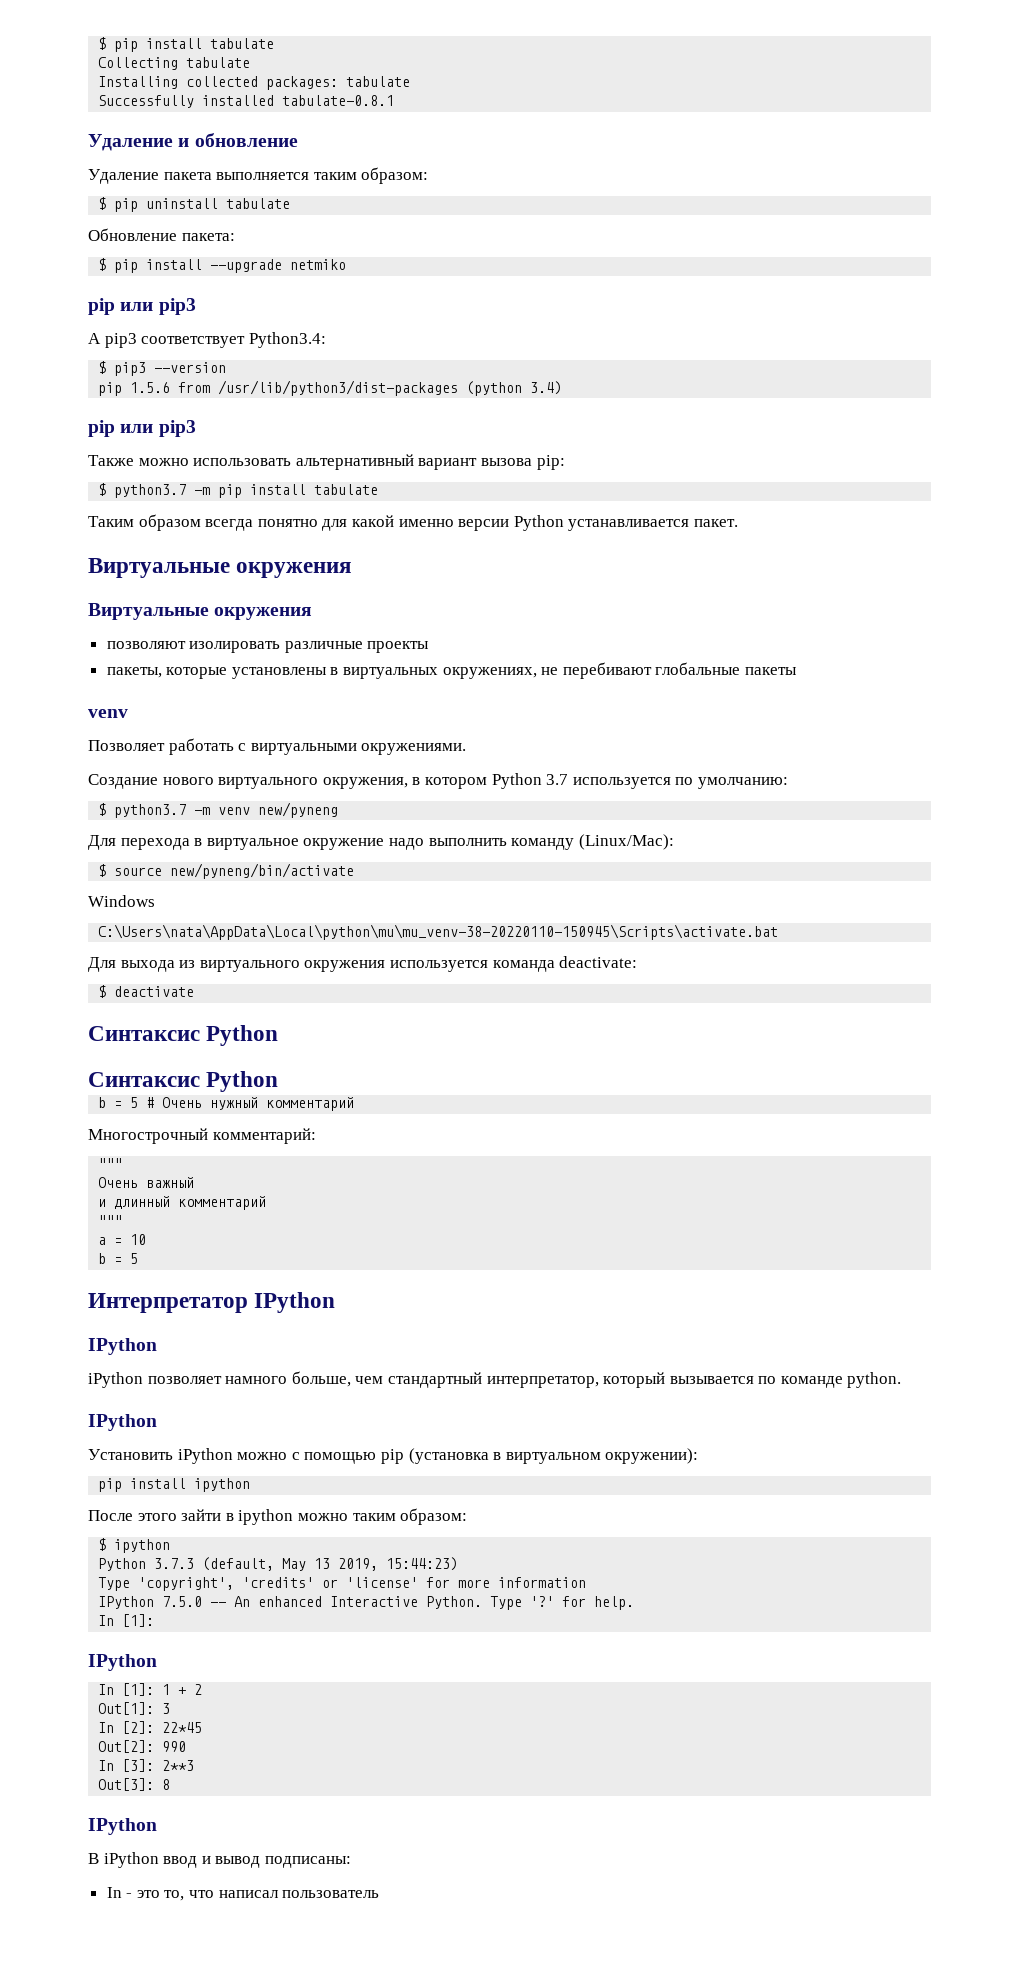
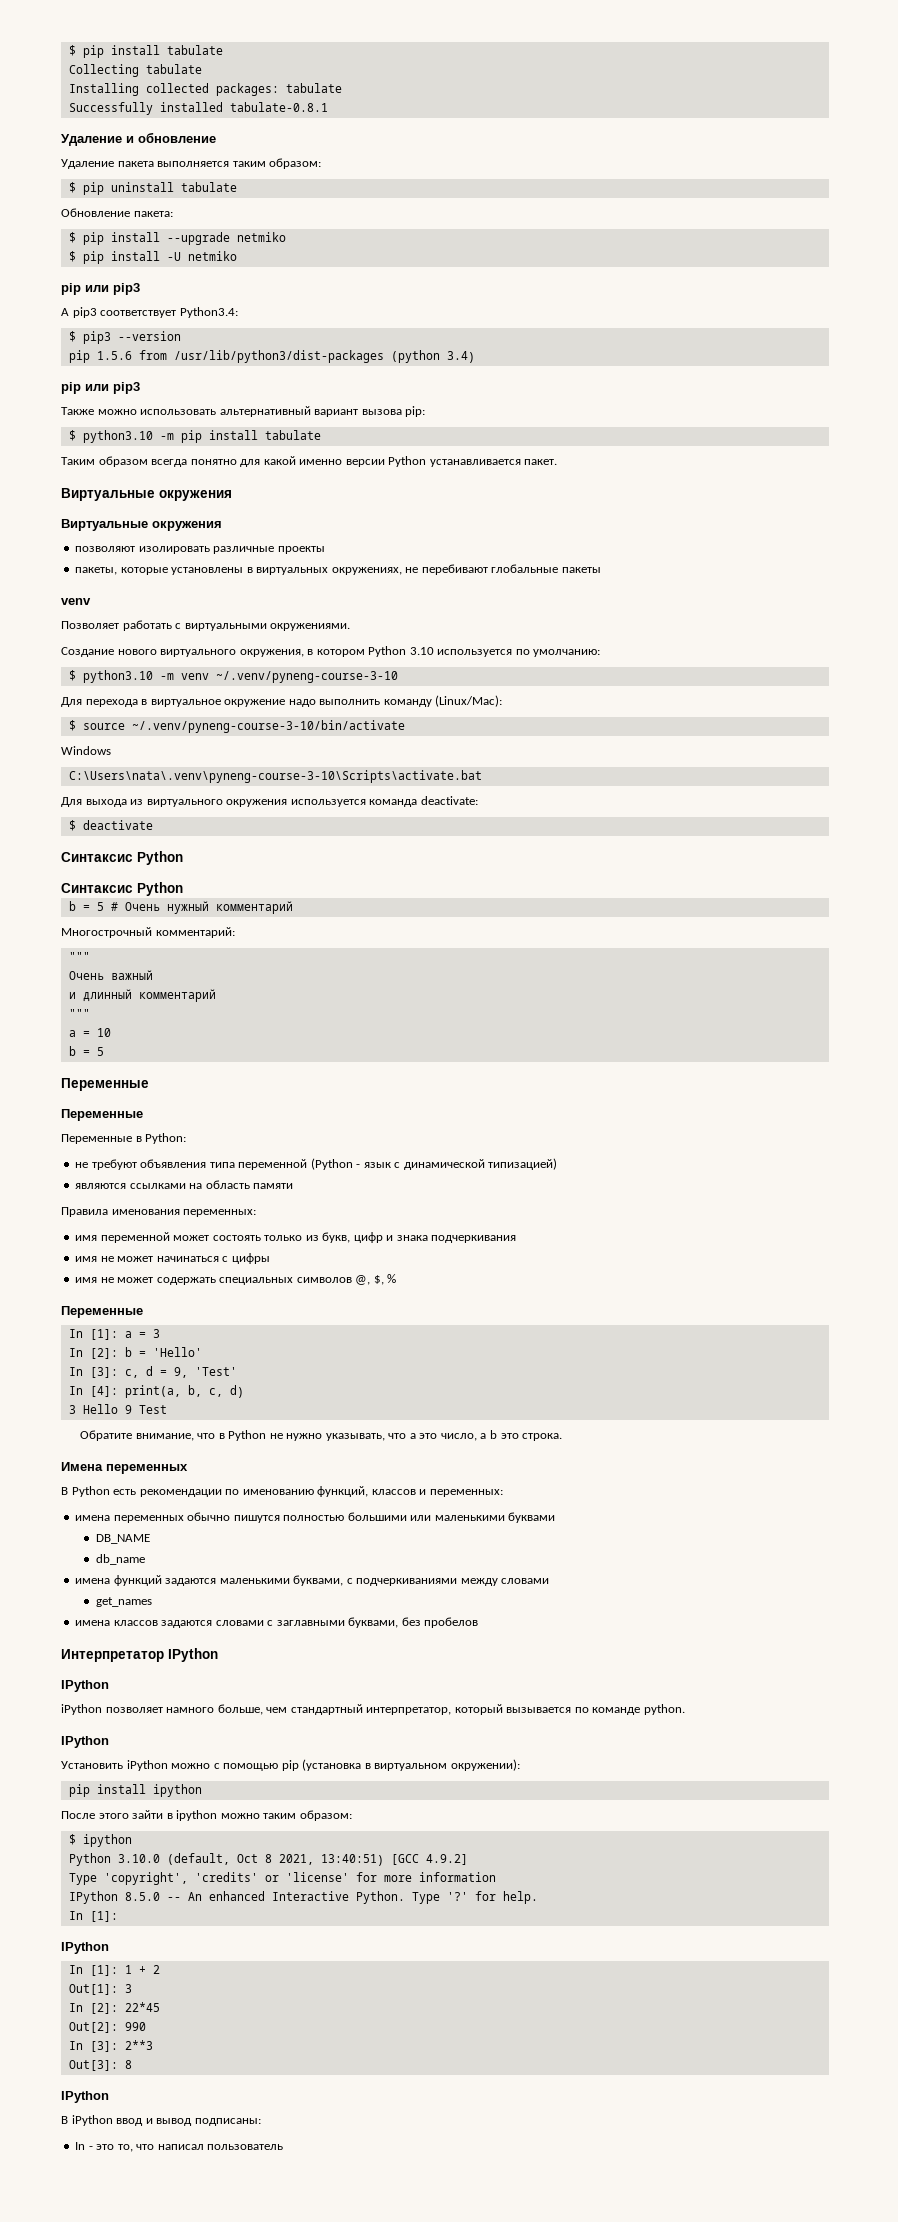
(347, 264) none -> [68,251,237,264] // $ pip install -U netmiko
[114,484,187,498] python3.7 -> [82,430,153,443] python3.10
[546,774,569,785] 3.7 -> [409,647,434,655] 3.10
[114,804,187,818] python3.7 -> [82,670,153,683] python3.10
[258,802,339,818] new/pyneng -> [215,671,398,683] ~/.venv/pyneng-course-3-10
[170,863,355,879] new/pyneng/bin/activate -> [131,720,405,733] ~/.venv/pyneng-course-3-10/bin/activate
[98,924,779,940] C:\Users\nata\AppData\Local\python\mu\mu_venv-38-20220110-150945\Scripts\activate.bat -> [68,770,482,783] C:\Users\nata\.venv\pyneng-course-3-10\Scripts\activate.bat
(139, 1258) none -> [61,1078,149,1091] [61,1109,143,1121] [61,1133,187,1144] [75,1158,558,1170] [75,1180,294,1189] [61,1207,257,1217] [75,1232,517,1243] [75,1253,270,1264] [75,1274,397,1285] [61,1306,143,1318] [68,1329,160,1340] [68,1347,202,1359] [68,1366,237,1378] [68,1385,244,1398] [68,1404,167,1414] [80,1430,563,1441] [61,1462,188,1474] [61,1486,503,1497] [75,1512,556,1523] [95,1534,150,1544] [95,1554,145,1565] [75,1575,550,1586] [95,1597,152,1607] [75,1617,479,1628] // Переменные // Переменные // Переменные в Python: // не требуют объявления типа переменной (Python - язык с динамической типизацией) // являются ссылками на область памяти // Правила именования переменных: // имя переменной может состоять только из букв, цифр и знака подчеркивания // имя не может начинаться с цифры // имя не может содержать специальных символов @, $, % // Переменные // In [1]: a = 3 // In [2]: b = 'Hello' // In [3]: c, d = 9, 'Test' // In [4]: print(a, b, c, d) // 3 Hello 9 Test // Обратите внимание, что в Python не нужно указывать, что a это число, а b это строка. // Имена переменных // В Python есть рекомендации по именованию функций, классов и переменных: // имена переменных обычно пишутся полностью большими или маленькими буквами // DB_NAME // db_name // имена функций задаются маленькими буквами, с подчеркиваниями между словами // get_names // имена классов задаются словами с заглавными буквами, без пробелов
[154,1557,459,1571] 3.7.3 (default, May 13 2019, 15:44:23) -> [117,1853,468,1866] 3.10.0 (default, Oct 8 2021, 13:40:51) [GCC 4.9.2]
[162,1596,203,1607] 7.5.0 -> [124,1892,160,1901] 8.5.0

